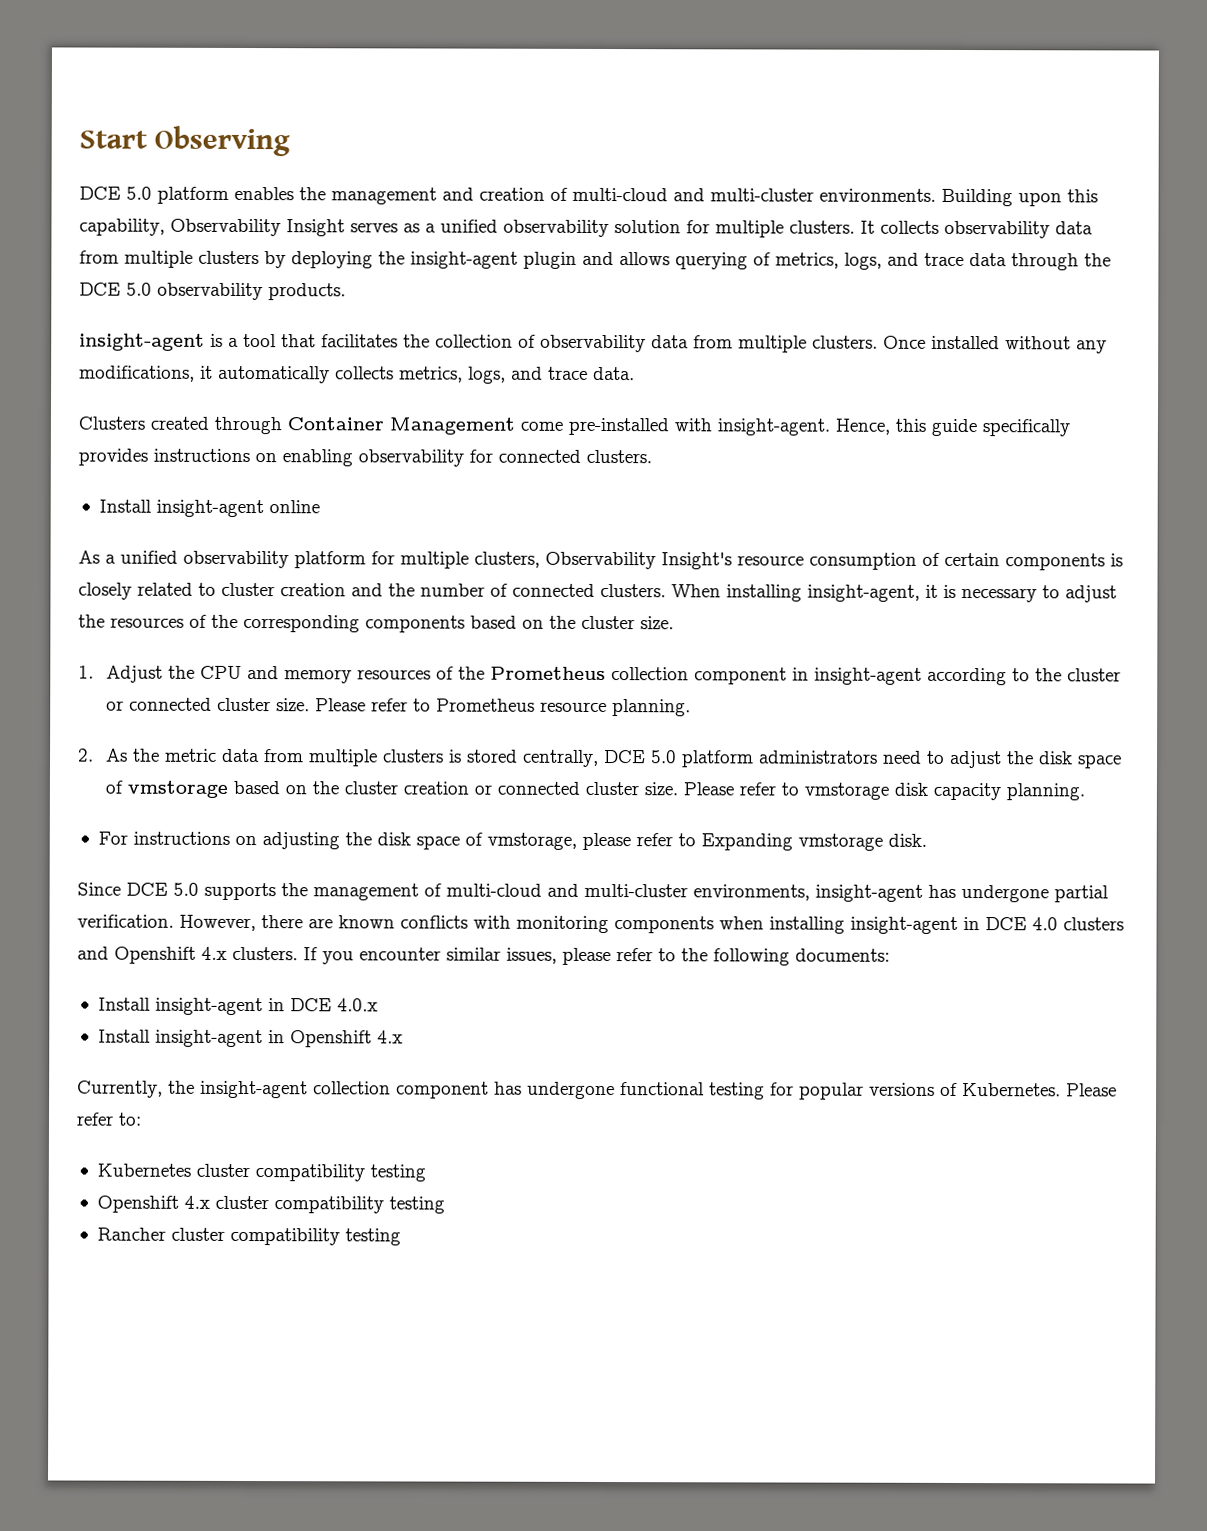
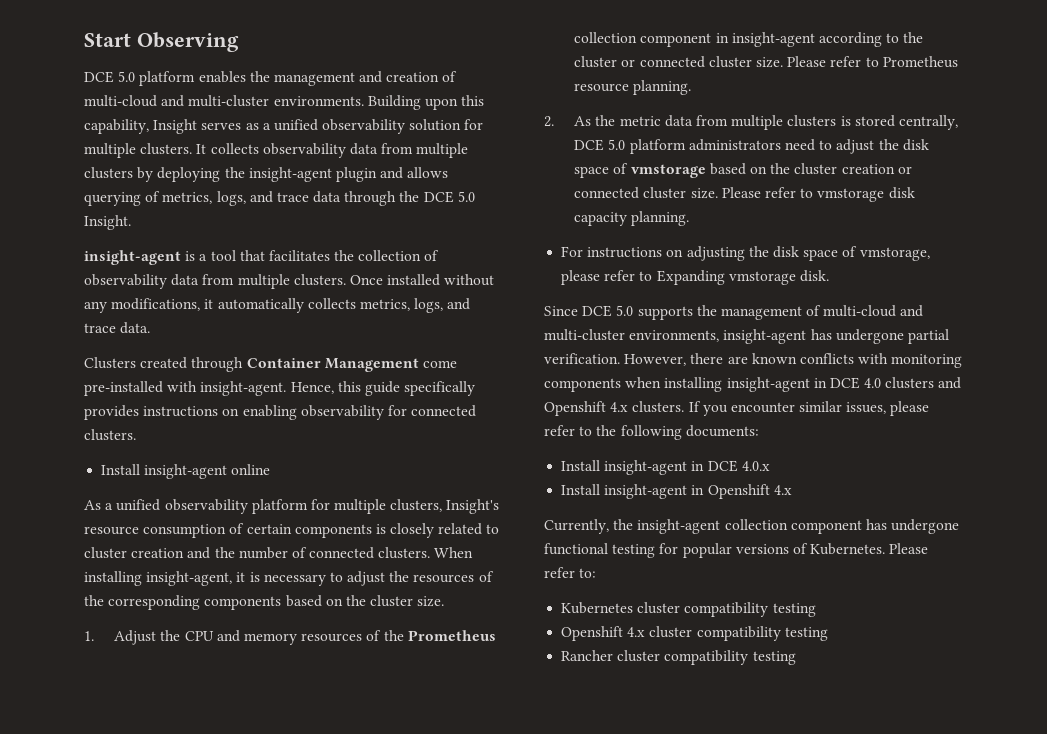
[170,218,281,237] Observability -> (149, 126) none
[157,282,346,301] observability products. -> [84,215,131,230] Insight.
[545,551,656,570] Observability -> (443, 505) none

